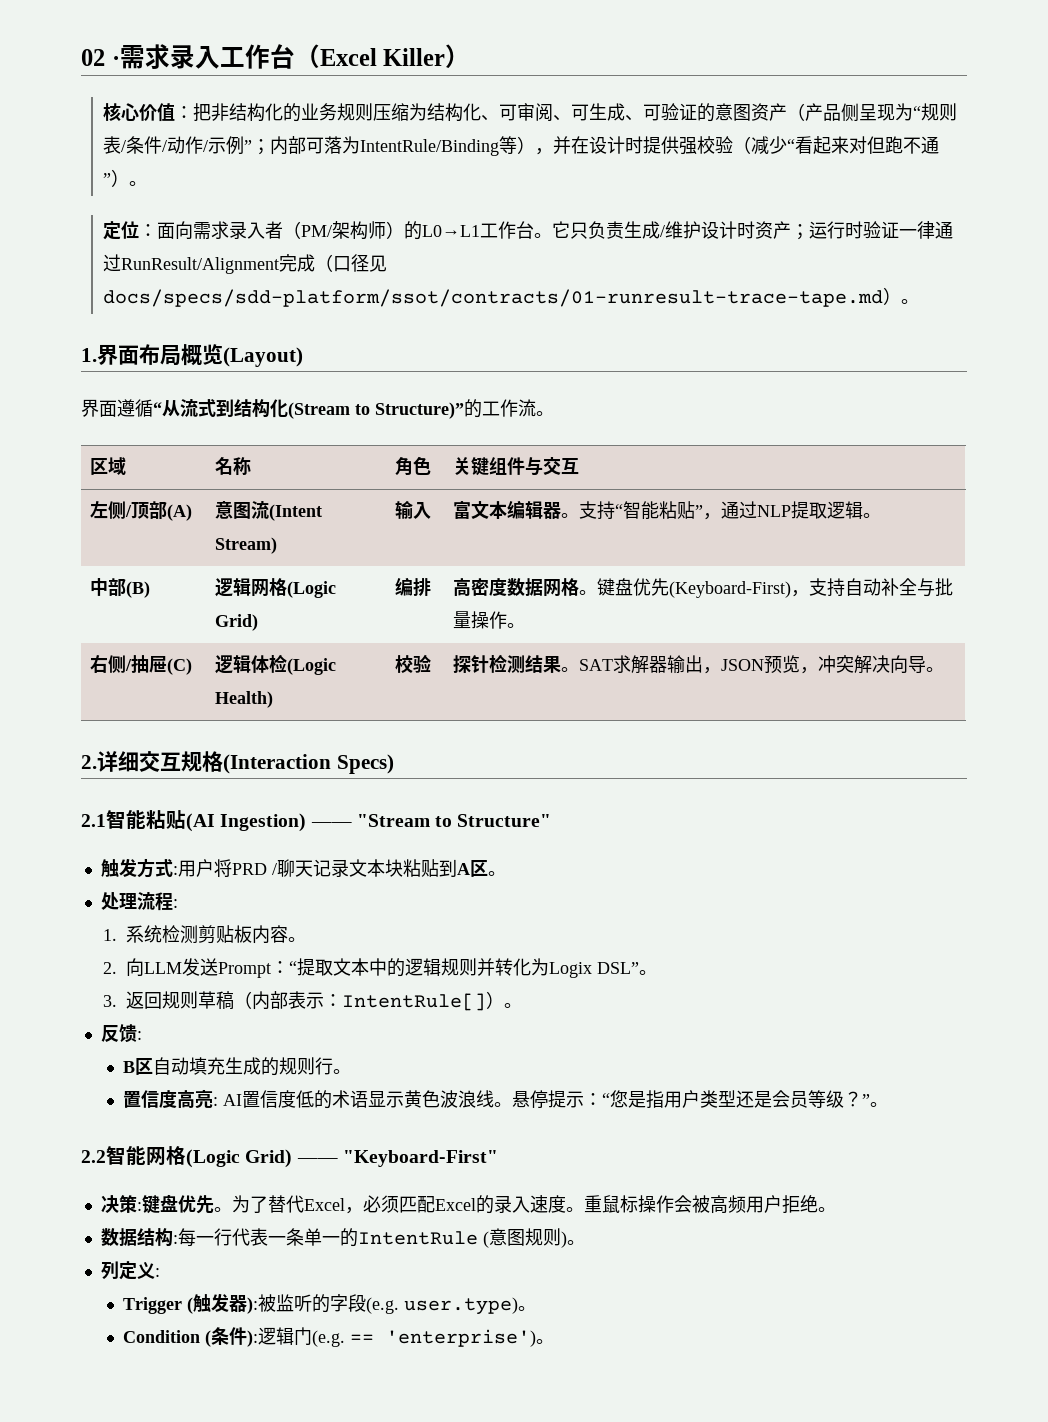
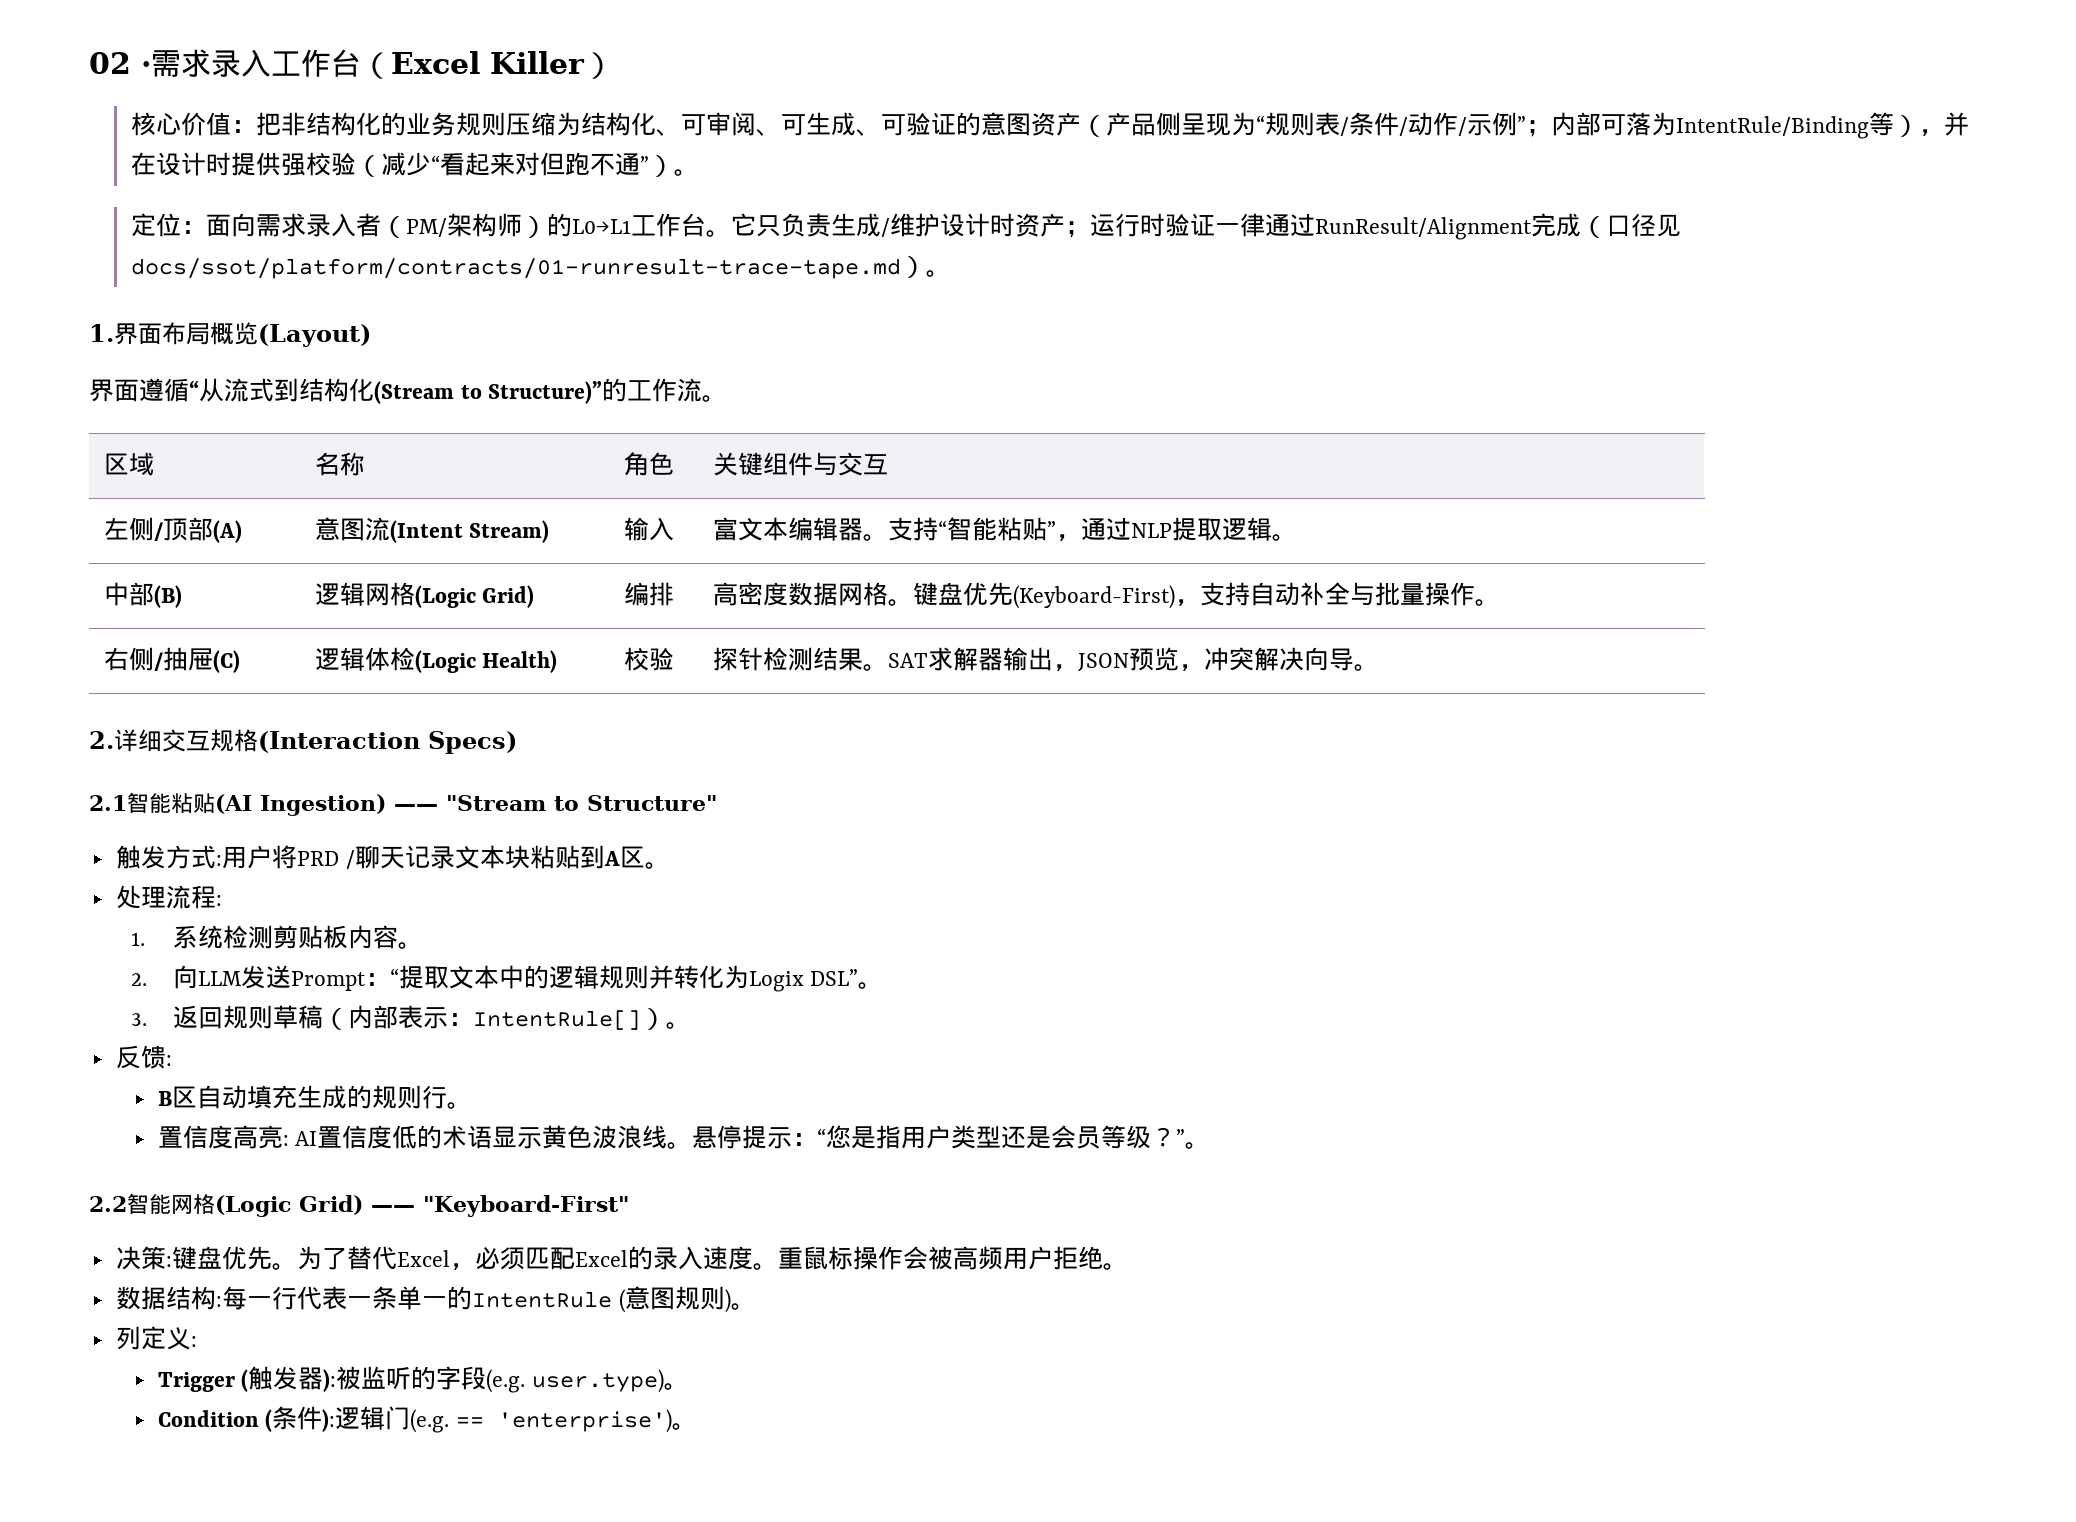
[103,289,884,307] docs/specs/sdd-platform/ssot/contracts/01-runresult-trace-tape.md -> [130,258,901,279] docs/ssot/platform/contracts/01-runresult-trace-tape.md

